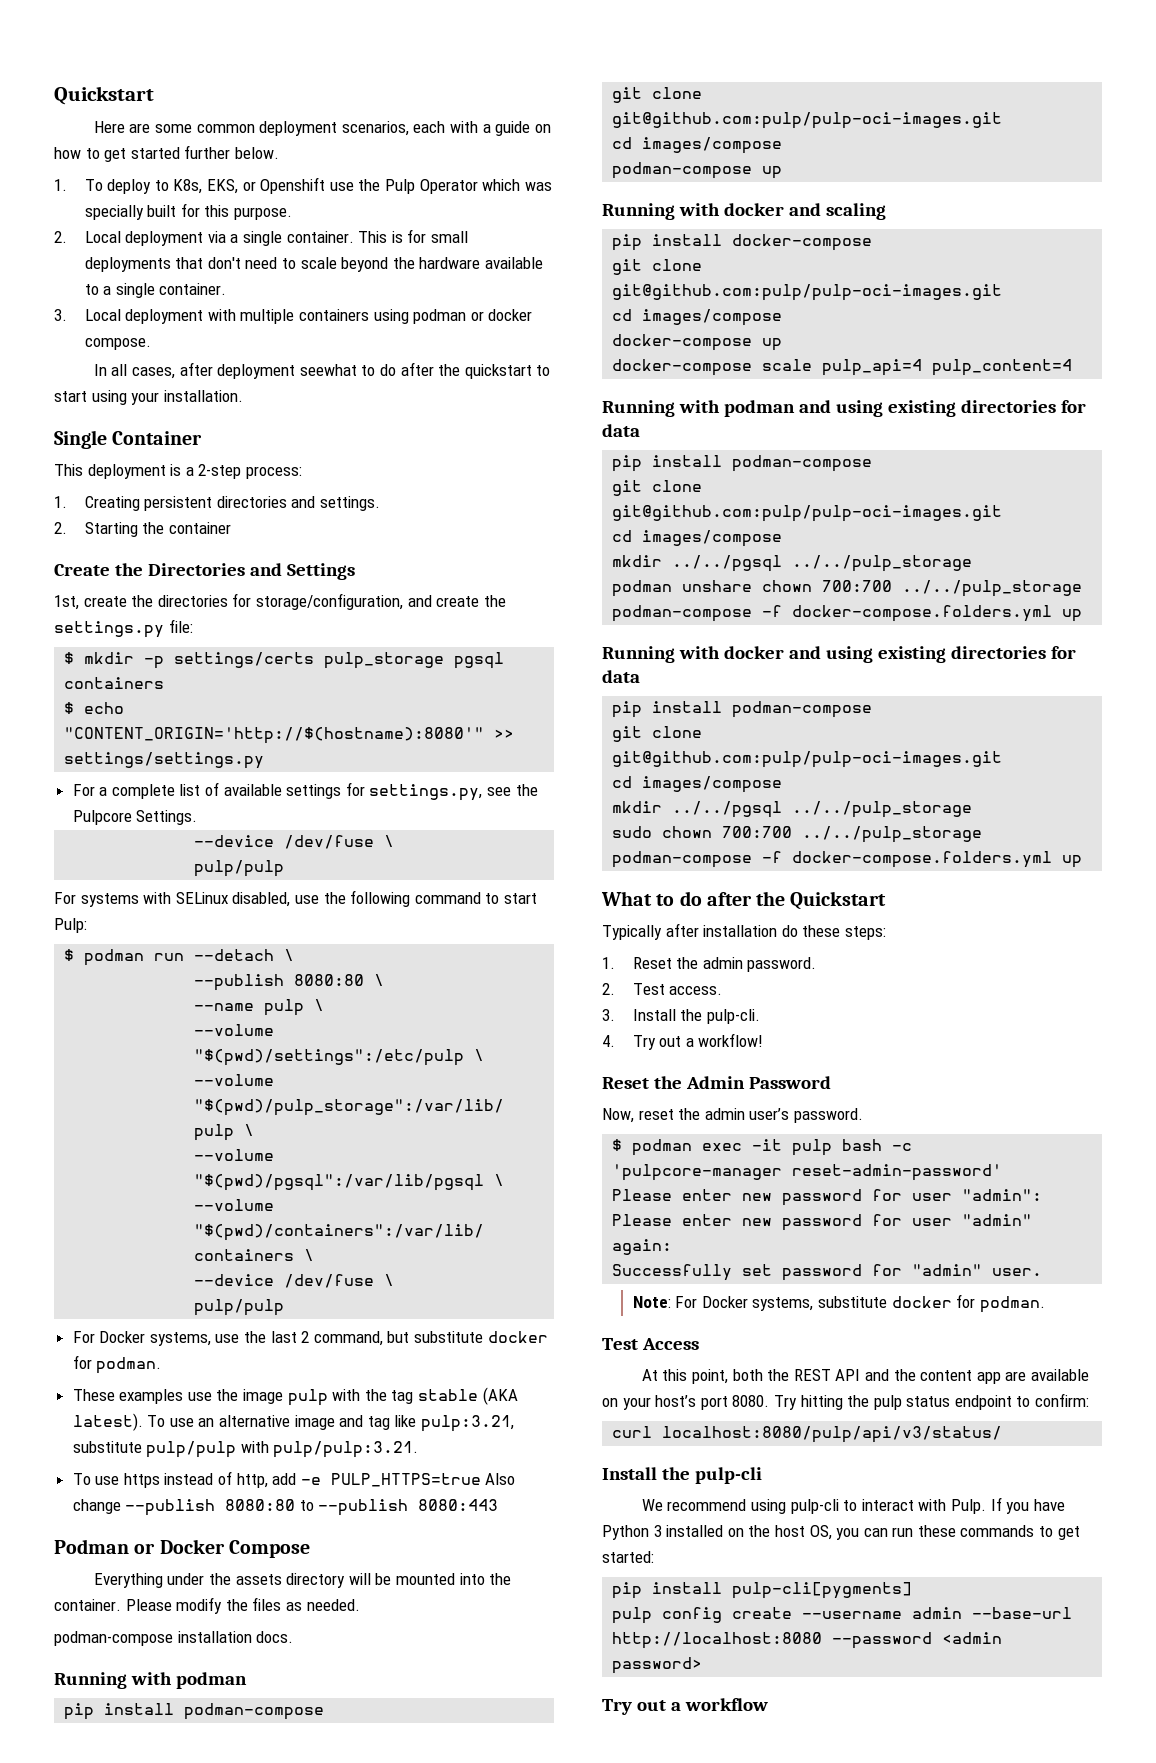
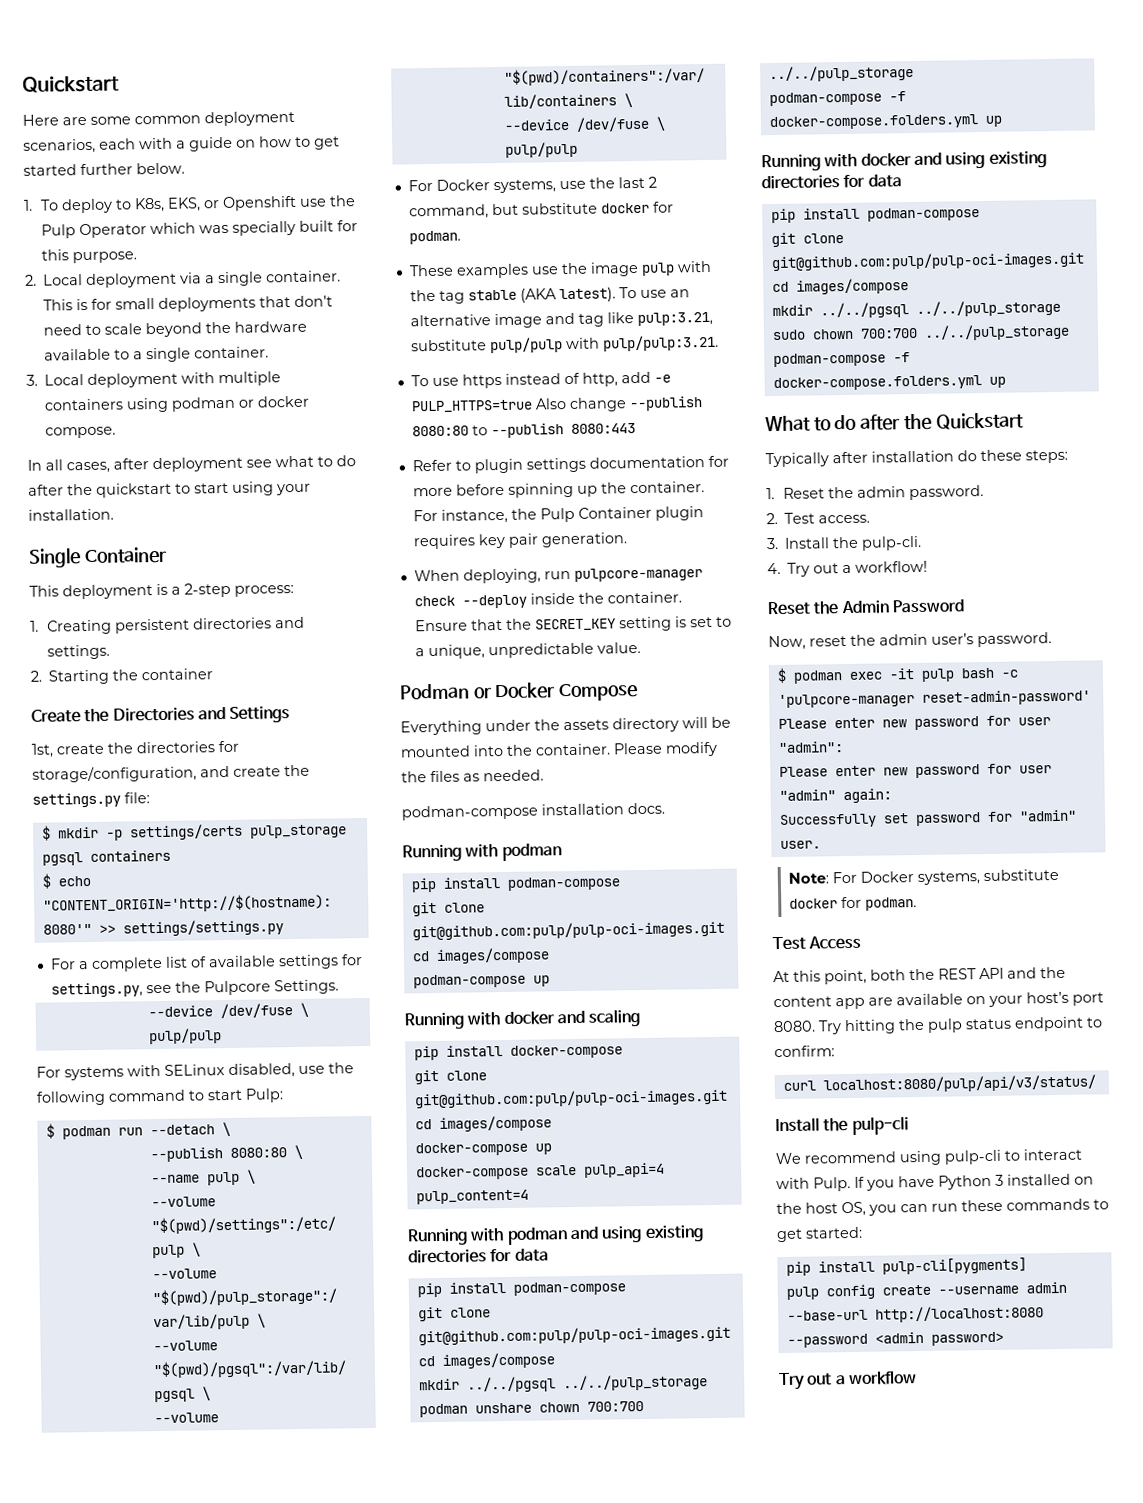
[299,364,357,376] seewhat -> [246,455,314,468] see what
(499, 1505) none -> [411,455,729,474] [412,481,705,498] [412,506,704,524] [412,532,628,550] [413,567,703,584] [413,591,682,609] [414,616,732,632] [414,641,641,660] // Refer to plugin settings documentation for more before spinning up the container. For instance, the Pulp Container plugin requires key pair generation. // When deploying, run pulpcore-manager check --deploy inside the container. Ensure that the SECRET_KEY setting is set to a unique, unpredictable value.

